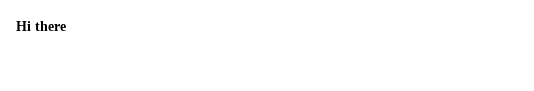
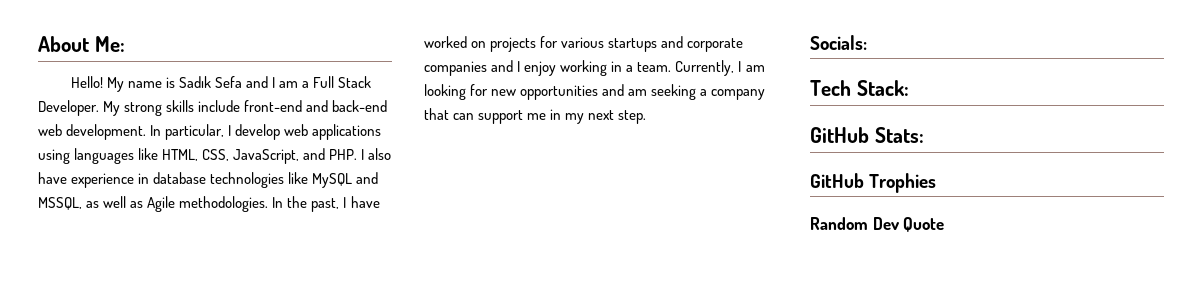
[16,21,66,31] Hi there -> [38,36,125,52] [70,76,372,92] [38,100,388,116] [38,124,382,140] [38,148,392,164] [38,172,379,188] [38,196,380,212] [424,36,744,52] [424,60,765,76] [424,84,766,100] [424,108,647,124] [810,35,867,50] [810,80,909,96] [810,127,924,143] [810,173,937,193] [810,217,945,232] About Me: // Hello! My name is Sadık Sefa and I am a Full Stack Developer. My strong skills include front-end and back-end web development. In particular, I develop web applications using languages like HTML, CSS, JavaScript, and PHP. I also have experience in database technologies like MySQL and MSSQL, as well as Agile methodologies. In the past, I have worked on projects for various startups and corporate companies and I enjoy working in a team. Currently, I am looking for new opportunities and am seeking a company that can support me in my next step. // Socials: // Tech Stack: // GitHub Stats: // GitHub Trophies // Random Dev Quote

